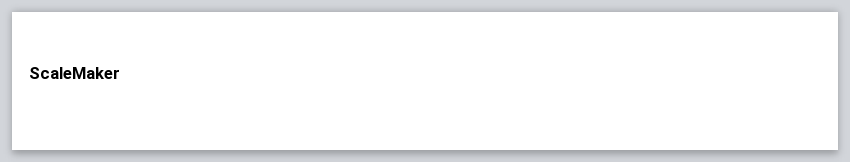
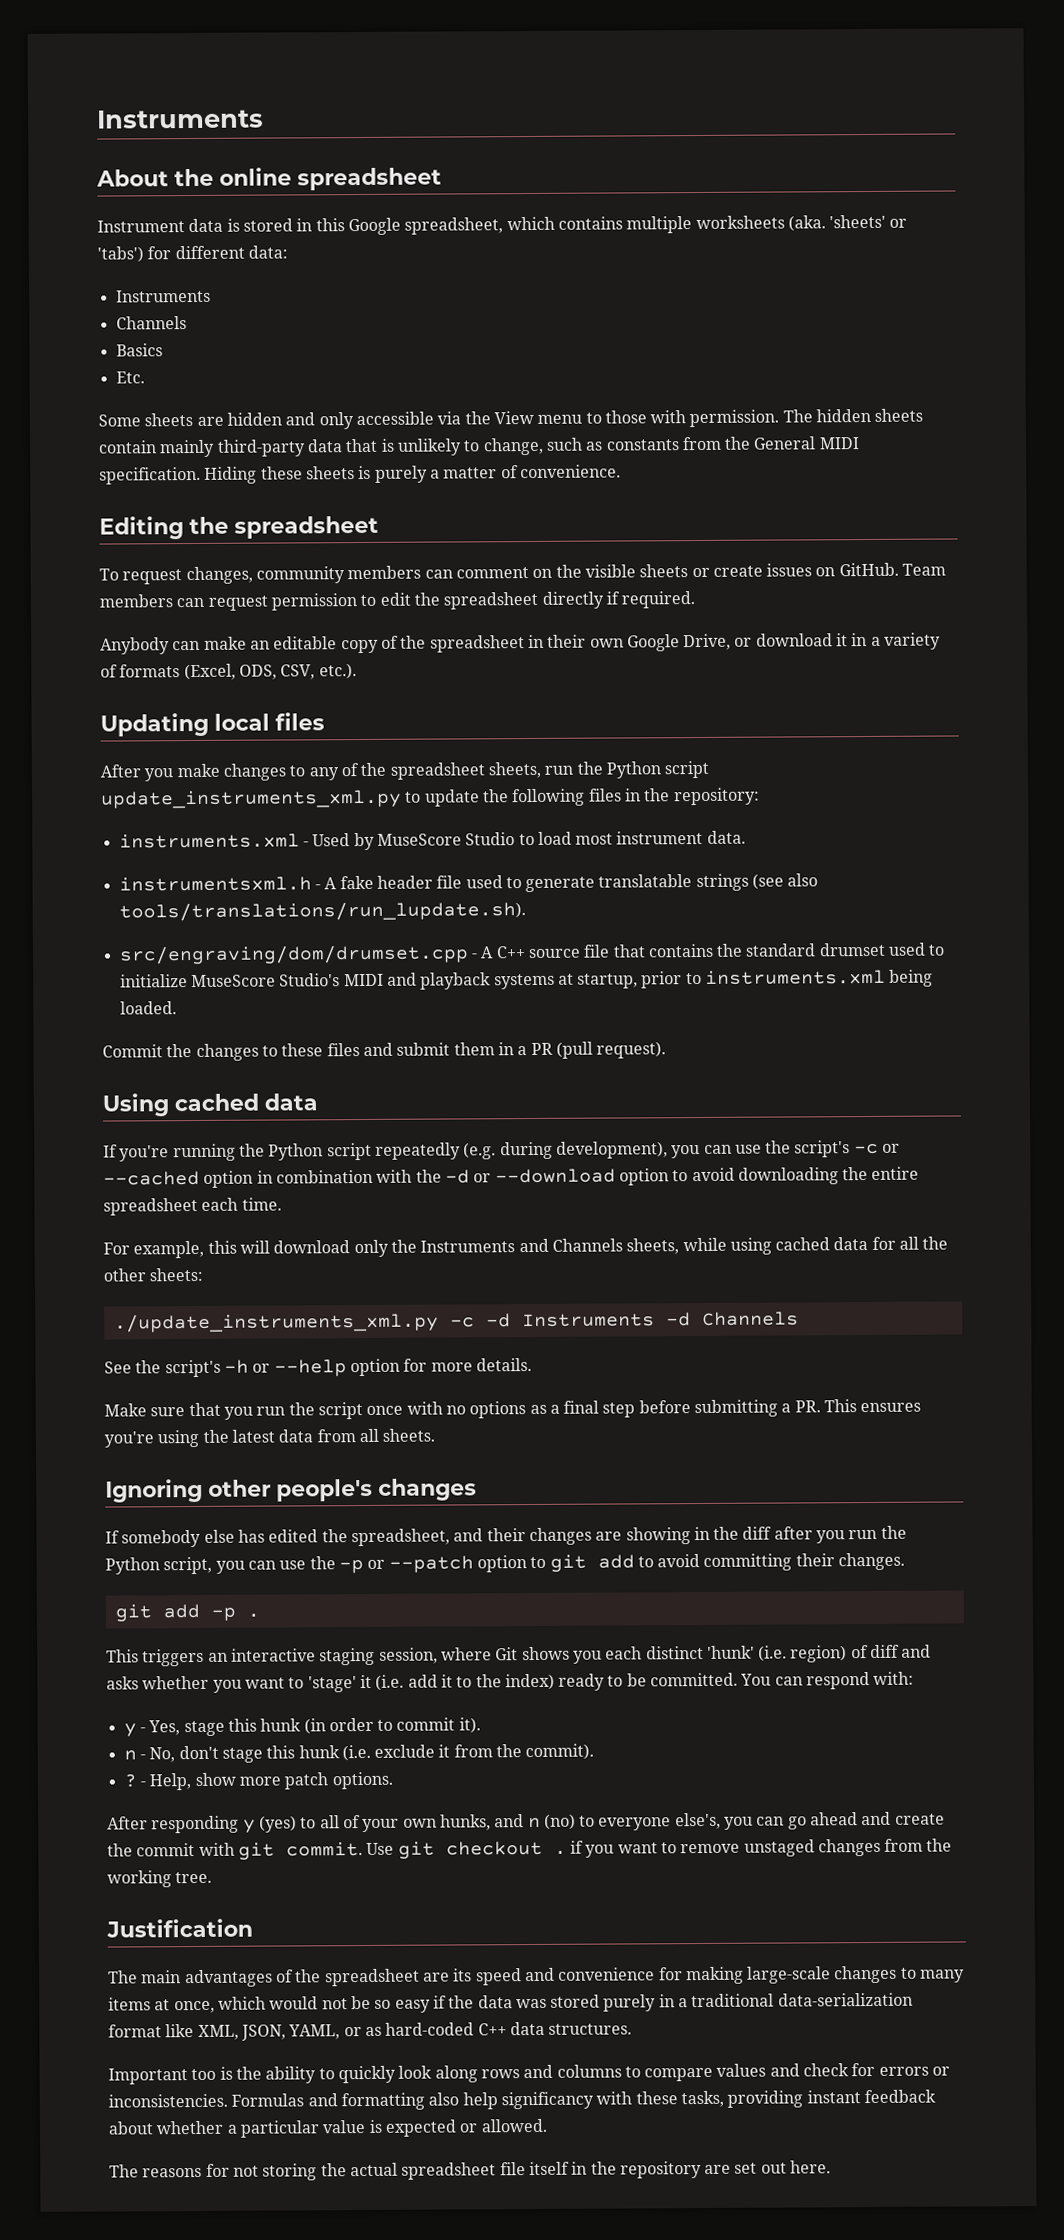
[29,67,120,79] ScaleMaker -> [97,109,264,129] [96,167,442,191] [97,214,908,236] [97,245,288,263] [115,289,211,303] [115,316,187,330] [115,343,163,357] [115,371,145,384] [98,408,924,430] [98,436,860,458] [99,464,621,485] [99,515,379,540] [99,562,947,585] [99,591,696,611] [100,632,942,655] [100,663,357,681] [100,712,325,737] [100,760,710,782] [101,787,760,809] [118,830,746,851] [118,873,819,893] [118,901,526,922] [118,942,946,965] [119,969,934,990] [119,1001,177,1015] [102,1041,667,1061] [102,1093,318,1117] [103,1140,901,1162] [103,1166,920,1188] [103,1197,282,1216] [103,1236,949,1259] [103,1267,204,1282] [113,1311,799,1333] [104,1358,532,1378] [104,1399,922,1420] [104,1428,436,1448] [105,1478,477,1503] [105,1525,907,1548] [105,1552,906,1575] [114,1603,260,1622] [106,1644,932,1667] [106,1671,915,1693] [123,1717,481,1737] [123,1743,595,1763] [123,1771,393,1791] [107,1811,945,1834] [107,1838,953,1860] [107,1870,213,1888] [106,1918,253,1938] [108,1965,966,1988] [108,1992,913,2014] [108,2021,633,2041] [108,2062,951,2085] [108,2089,936,2111] [108,2118,548,2138] [109,2160,832,2181] Instruments // About the online spreadsheet // Instrument data is stored in this Google spreadsheet, which contains multiple worksheets (aka. 'sheets' or 'tabs') for different data: // Instruments // Channels // Basics // Etc. // Some sheets are hidden and only accessible via the View menu to those with permission. The hidden sheets contain mainly third-party data that is unlikely to change, such as constants from the General MIDI specification. Hiding these sheets is purely a matter of convenience. // Editing the spreadsheet // To request changes, community members can comment on the visible sheets or create issues on GitHub. Team members can request permission to edit the spreadsheet directly if required. // Anybody can make an editable copy of the spreadsheet in their own Google Drive, or download it in a variety of formats (Excel, ODS, CSV, etc.). // Updating local files // After you make changes to any of the spreadsheet sheets, run the Python script update_instruments_xml.py to update the following files in the repository: // instruments.xml - Used by MuseScore Studio to load most instrument data. // instrumentsxml.h - A fake header file used to generate translatable strings (see also tools/translations/run_lupdate.sh). // src/engraving/dom/drumset.cpp - A C++ source file that contains the standard drumset used to initialize MuseScore Studio's MIDI and playback systems at startup, prior to instruments.xml being loaded. // Commit the changes to these files and submit them in a PR (pull request). // Using cached data // If you're running the Python script repeatedly (e.g. during development), you can use the script's -c or --cached option in combination with the -d or --download option to avoid downloading the entire spreadsheet each time. // For example, this will download only the Instruments and Channels sheets, while using cached data for all the other sheets: // ./update_instruments_xml.py -c -d Instruments -d Channels // See the script's -h or --help option for more details. // Make sure that you run the script once with no options as a final step before submitting a PR. This ensures you're using the latest data from all sheets. // Ignoring other people's changes // If somebody else has edited the spreadsheet, and their changes are showing in the diff after you run the Python script, you can use the -p or --patch option to git add to avoid committing their changes. // git add -p . // This triggers an interactive staging session, where Git shows you each distinct 'hunk' (i.e. region) of diff and asks whether you want to 'stage' it (i.e. add it to the index) ready to be committed. You can respond with: // y - Yes, stage this hunk (in order to commit it). // n - No, don't stage this hunk (i.e. exclude it from the commit). // ? - Help, show more patch options. // After responding y (yes) to all of your own hunks, and n (no) to everyone else's, you can go ahead and create the commit with git commit. Use git checkout . if you want to remove unstaged changes from the working tree. // Justification // The main advantages of the spreadsheet are its speed and convenience for making large-scale changes to many items at once, which would not be so easy if the data was stored purely in a traditional data-serialization format like XML, JSON, YAML, or as hard-coded C++ data structures. // Important too is the ability to quickly look along rows and columns to compare values and check for errors or inconsistencies. Formulas and formatting also help significancy with these tasks, providing instant feedback about whether a particular value is expected or allowed. // The reasons for not storing the actual spreadsheet file itself in the repository are set out here.

